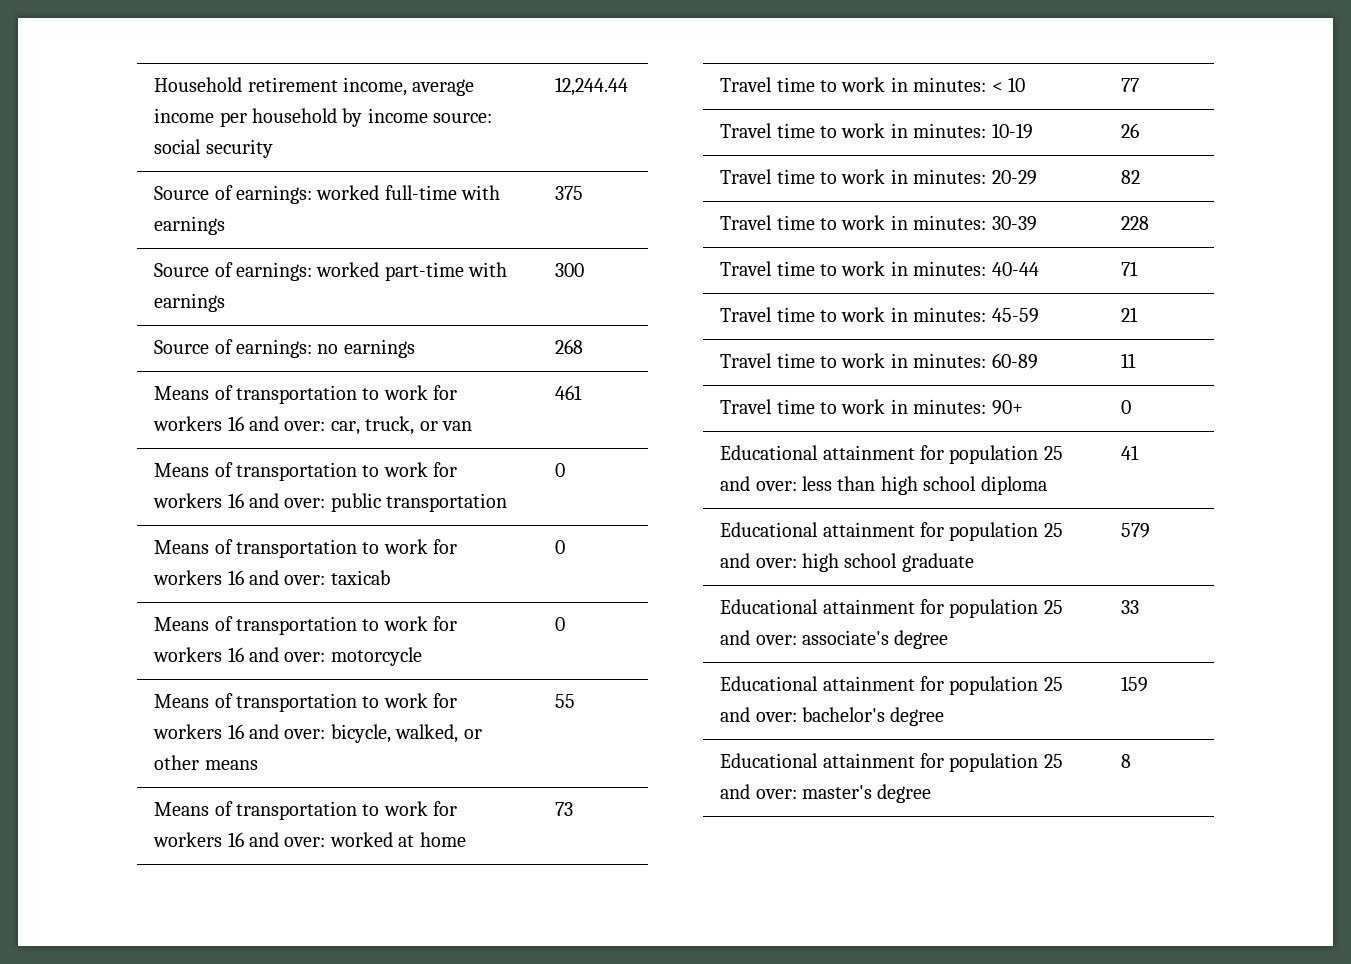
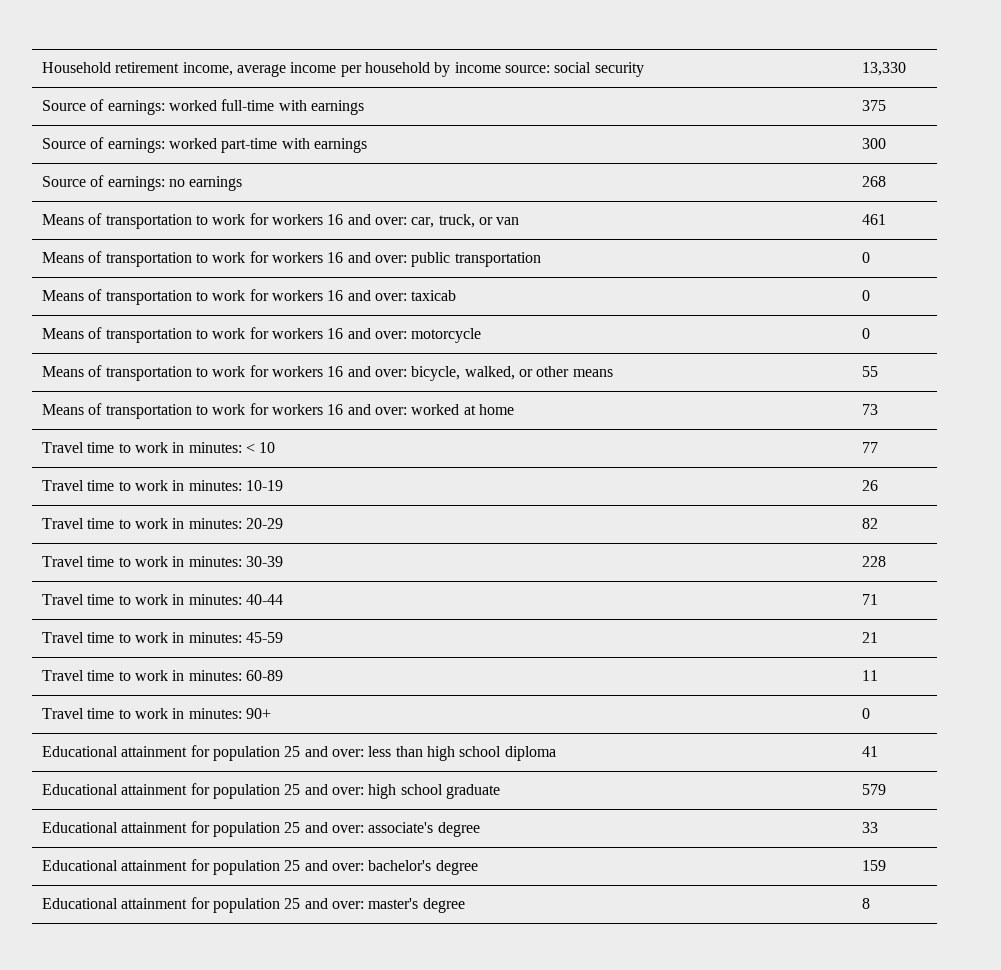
[555,77,629,96] 12,244.44 -> [862,62,907,76] 13,330

